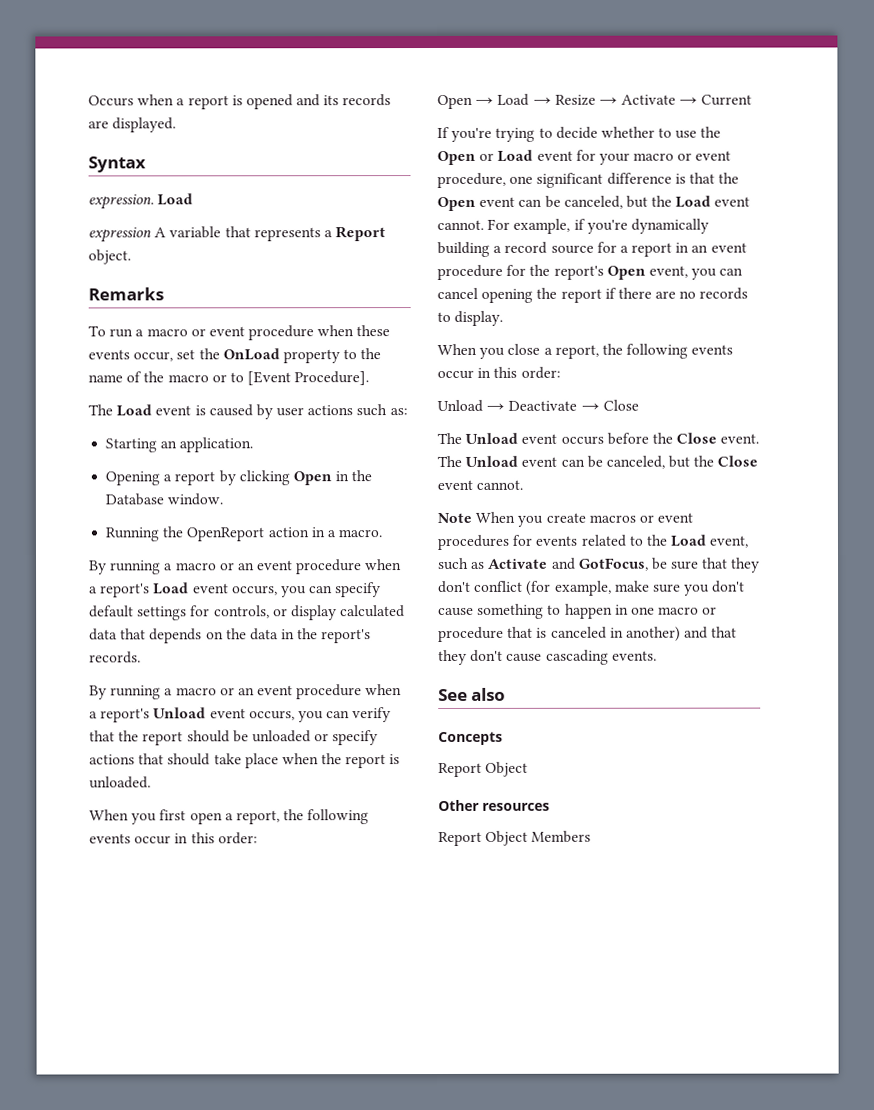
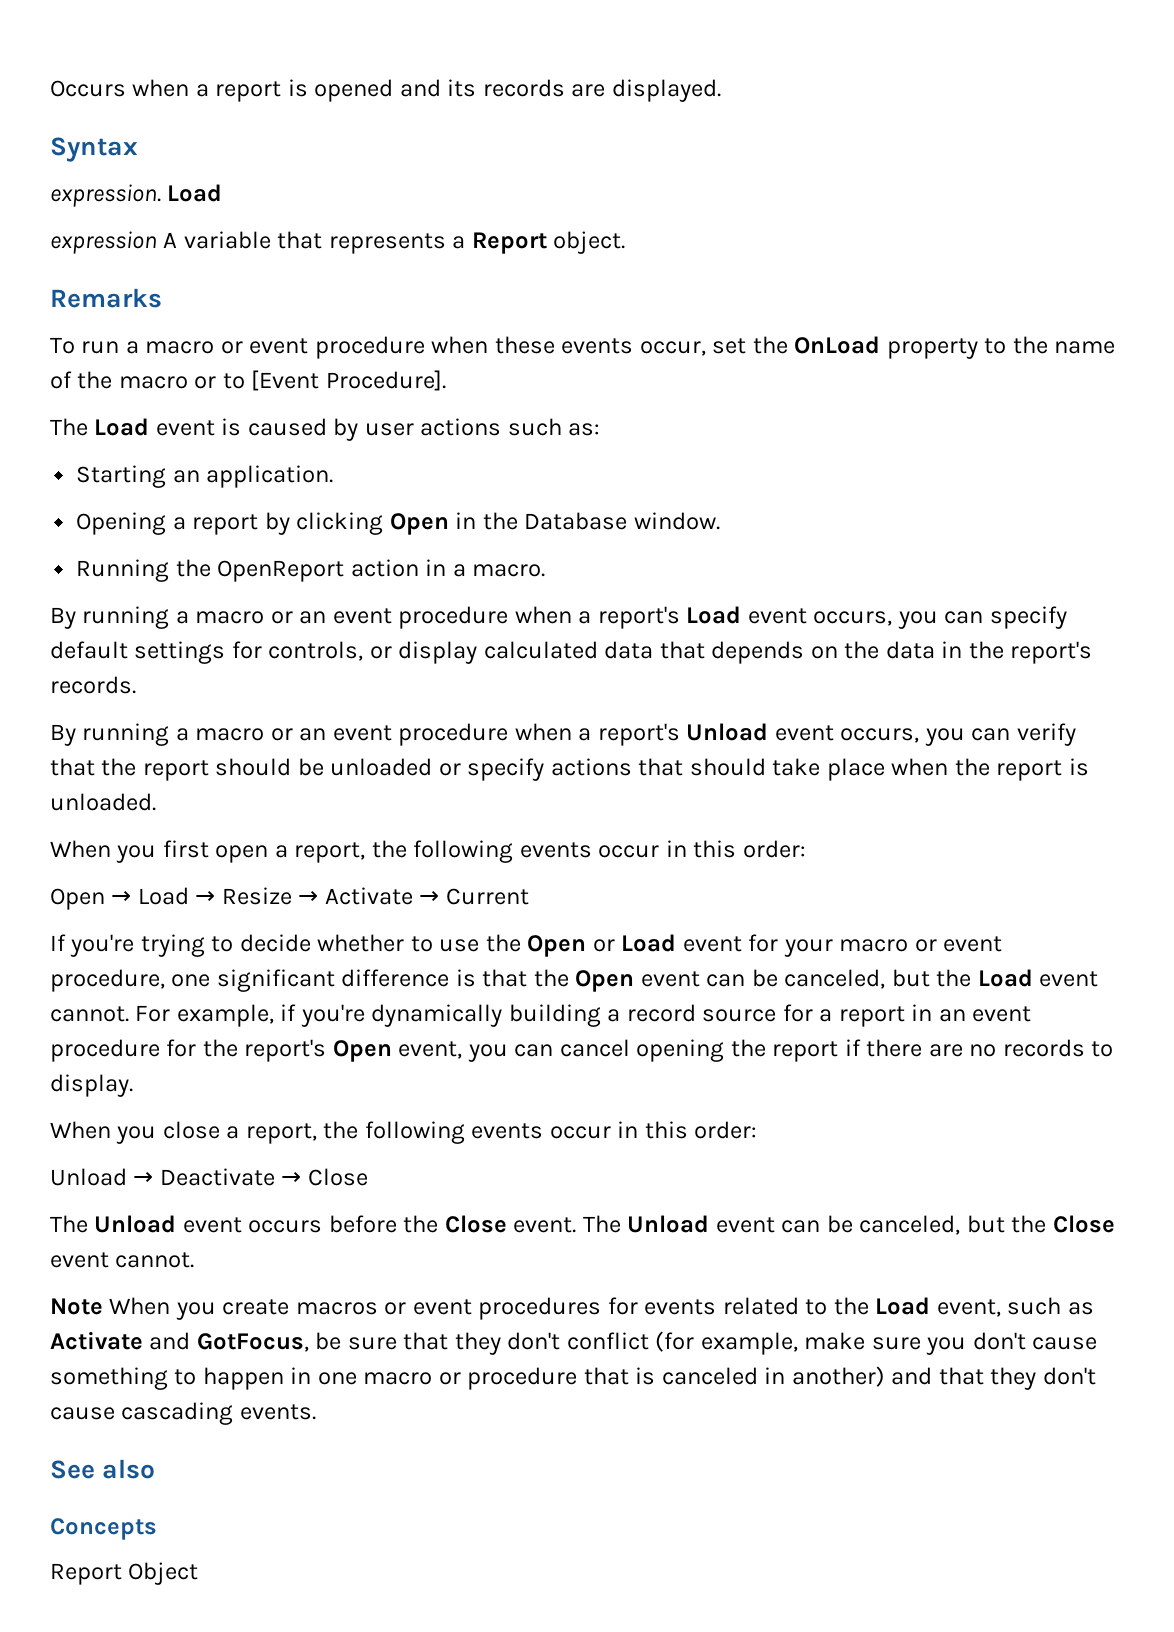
[438,799,550,811] [438,830,592,846] // Other resources // Report Object Members -> (199, 1573) none

